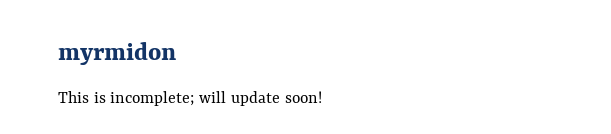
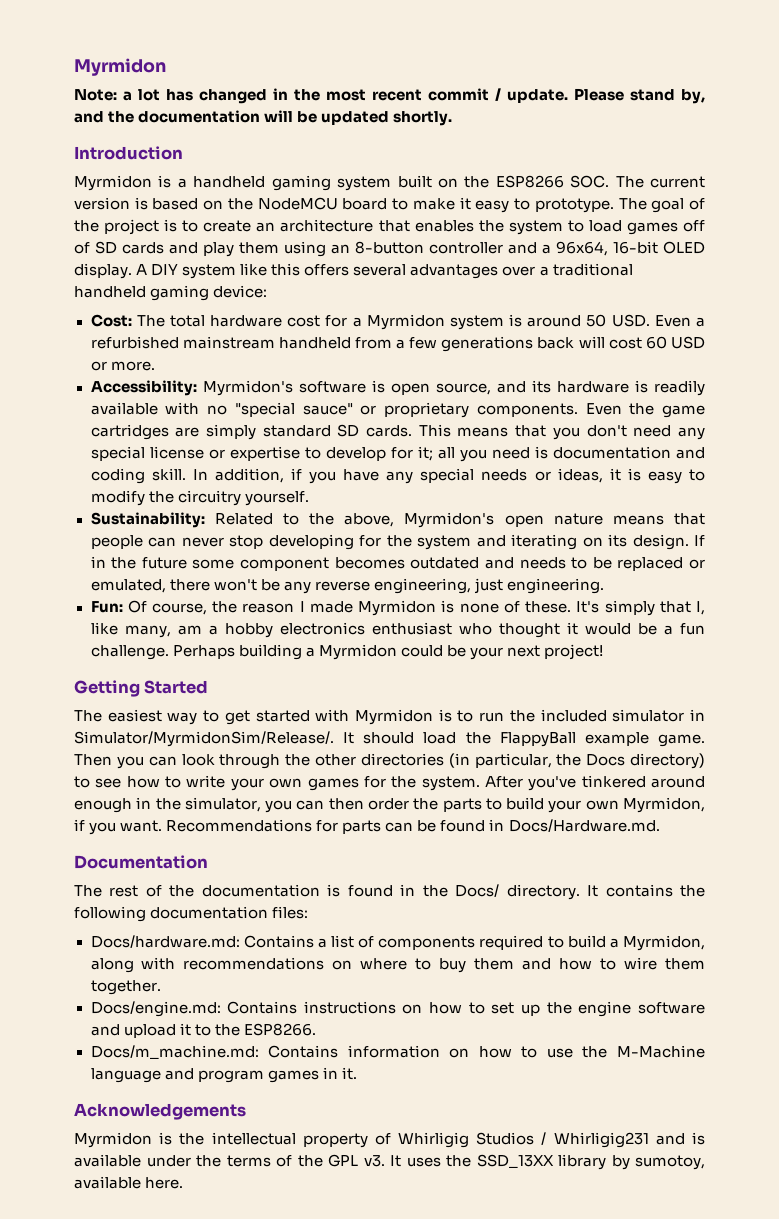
[58,42,176,65] [58,91,322,106] myrmidon // This is incomplete; will update soon! -> [74,58,166,76] [74,88,705,104] [74,110,453,126] [74,146,183,160] [74,175,705,191] [74,197,706,213] [74,219,705,235] [74,241,705,257] [74,263,633,279] [74,285,268,301] [90,314,706,330] [90,336,705,352] [90,361,155,371] [90,380,705,396] [90,402,705,418] [90,424,705,440] [90,446,706,462] [90,468,706,484] [90,490,309,506] [90,512,705,528] [90,534,705,550] [90,556,705,571] [90,578,604,594] [90,600,706,616] [90,622,706,638] [90,644,603,660] [74,680,209,697] [74,709,705,725] [74,731,706,747] [74,753,705,769] [74,775,706,791] [74,797,705,813] [74,819,660,835] [74,855,208,869] [74,884,705,900] [74,906,309,922] [90,935,705,951] [90,957,705,973] [90,980,161,995] [90,1001,705,1017] [90,1023,316,1038] [90,1045,705,1059] [90,1067,357,1083] [74,1103,246,1120] [74,1132,706,1148] [74,1154,705,1170] [74,1176,184,1189] Myrmidon // Note: a lot has changed in the most recent commit / update. Please stand by, and the documentation will be updated shortly. // Introduction // Myrmidon is a handheld gaming system built on the ESP8266 SOC. The current version is based on the NodeMCU board to make it easy to prototype. The goal of the project is to create an architecture that enables the system to load games off of SD cards and play them using an 8-button controller and a 96x64, 16-bit OLED display. A DIY system like this offers several advantages over a traditional handheld gaming device: // Cost: The total hardware cost for a Myrmidon system is around 50 USD. Even a refurbished mainstream handheld from a few generations back will cost 60 USD or more. // Accessibility: Myrmidon's software is open source, and its hardware is readily available with no "special sauce" or proprietary components. Even the game cartridges are simply standard SD cards. This means that you don't need any special license or expertise to develop for it; all you need is documentation and coding skill. In addition, if you have any special needs or ideas, it is easy to modify the circuitry yourself. // Sustainability: Related to the above, Myrmidon's open nature means that people can never stop developing for the system and iterating on its design. If in the future some component becomes outdated and needs to be replaced or emulated, there won't be any reverse engineering, just engineering. // Fun: Of course, the reason I made Myrmidon is none of these. It's simply that I, like many, am a hobby electronics enthusiast who thought it would be a fun challenge. Perhaps building a Myrmidon could be your next project! // Getting Started // The easiest way to get started with Myrmidon is to run the included simulator in Simulator/MyrmidonSim/Release/. It should load the FlappyBall example game. Then you can look through the other directories (in particular, the Docs directory) to see how to write your own games for the system. After you've tinkered around enough in the simulator, you can then order the parts to build your own Myrmidon, if you want. Recommendations for parts can be found in Docs/Hardware.md. // Documentation // The rest of the documentation is found in the Docs/ directory. It contains the following documentation files: // Docs/hardware.md: Contains a list of components required to build a Myrmidon, along with recommendations on where to buy them and how to wire them together. // Docs/engine.md: Contains instructions on how to set up the engine software and upload it to the ESP8266. // Docs/m_machine.md: Contains information on how to use the M-Machine language and program games in it. // Acknowledgements // Myrmidon is the intellectual property of Whirligig Studios / Whirligig231 and is available under the terms of the GPL v3. It uses the SSD_13XX library by sumotoy, available here.

